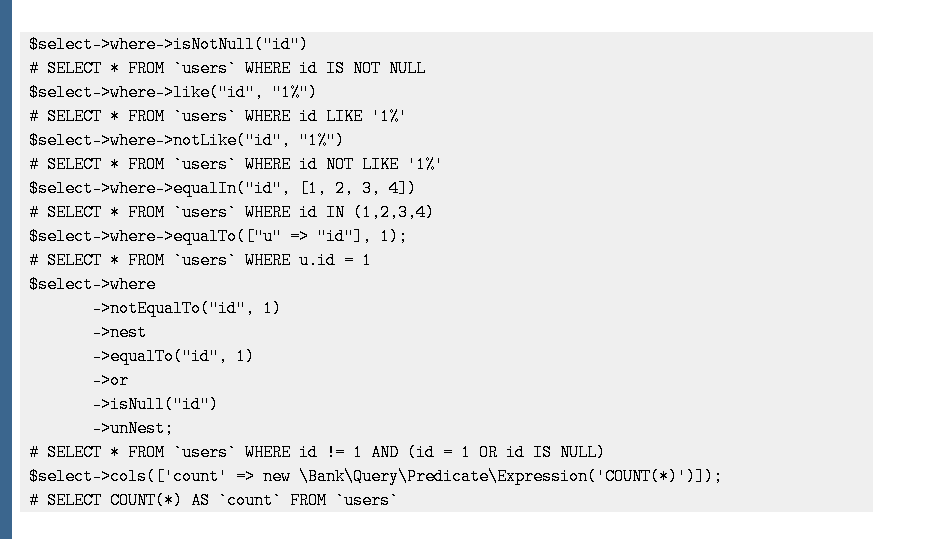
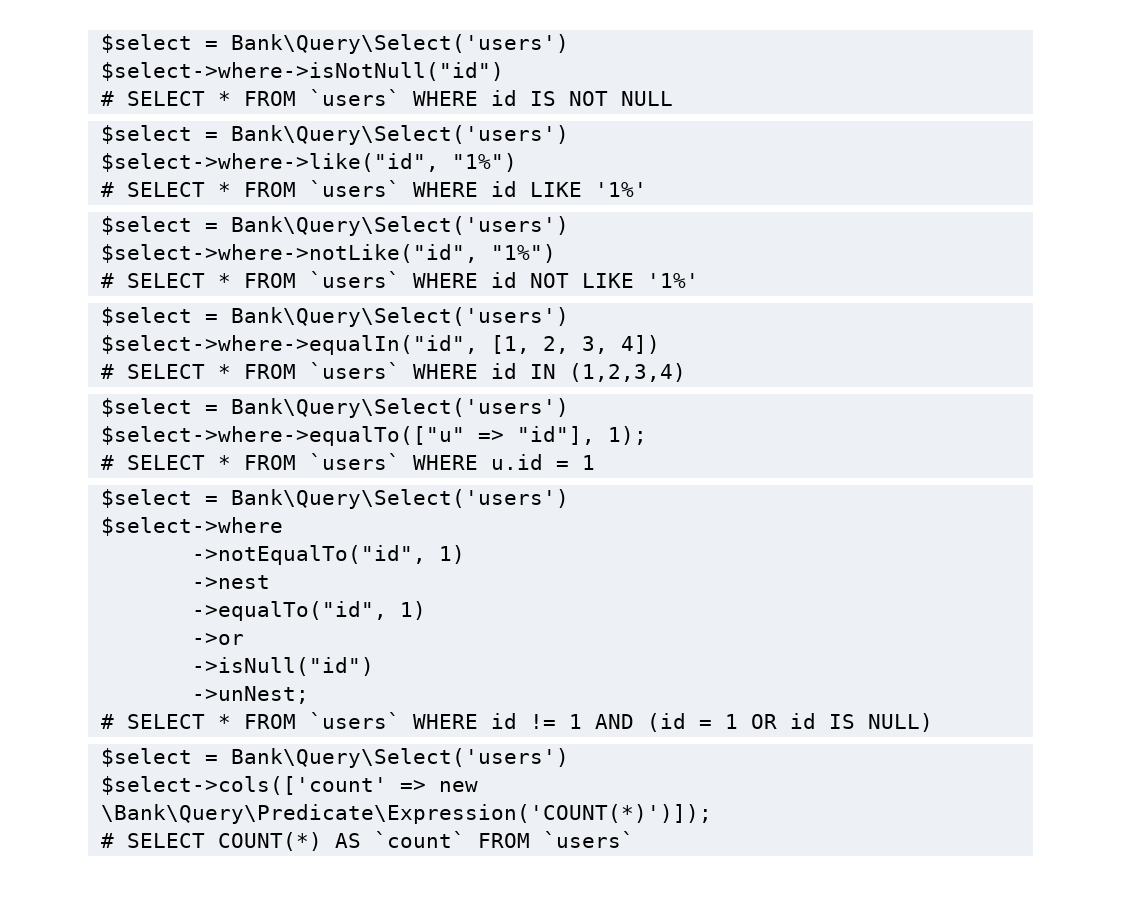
(29, 44) none -> [100,34,569,54] $select = Bank\Query\Select('users') //
(426, 68) none -> [100,125,569,145] // $select = Bank\Query\Select('users')
(408, 116) none -> [100,216,569,236] // $select = Bank\Query\Select('users')
(444, 164) none -> [100,307,569,327] // $select = Bank\Query\Select('users')
(435, 212) none -> [100,398,569,418] // $select = Bank\Query\Select('users')
(372, 260) none -> [100,489,569,509] // $select = Bank\Query\Select('users')
(606, 452) none -> [100,748,569,768] // $select = Bank\Query\Select('users')

